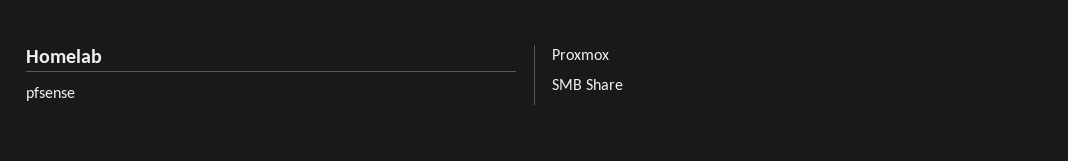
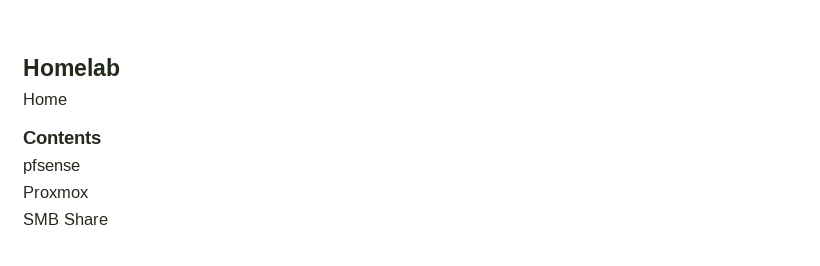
(102, 56) none -> [23,93,67,105] [23,131,101,144] // Home // Contents

